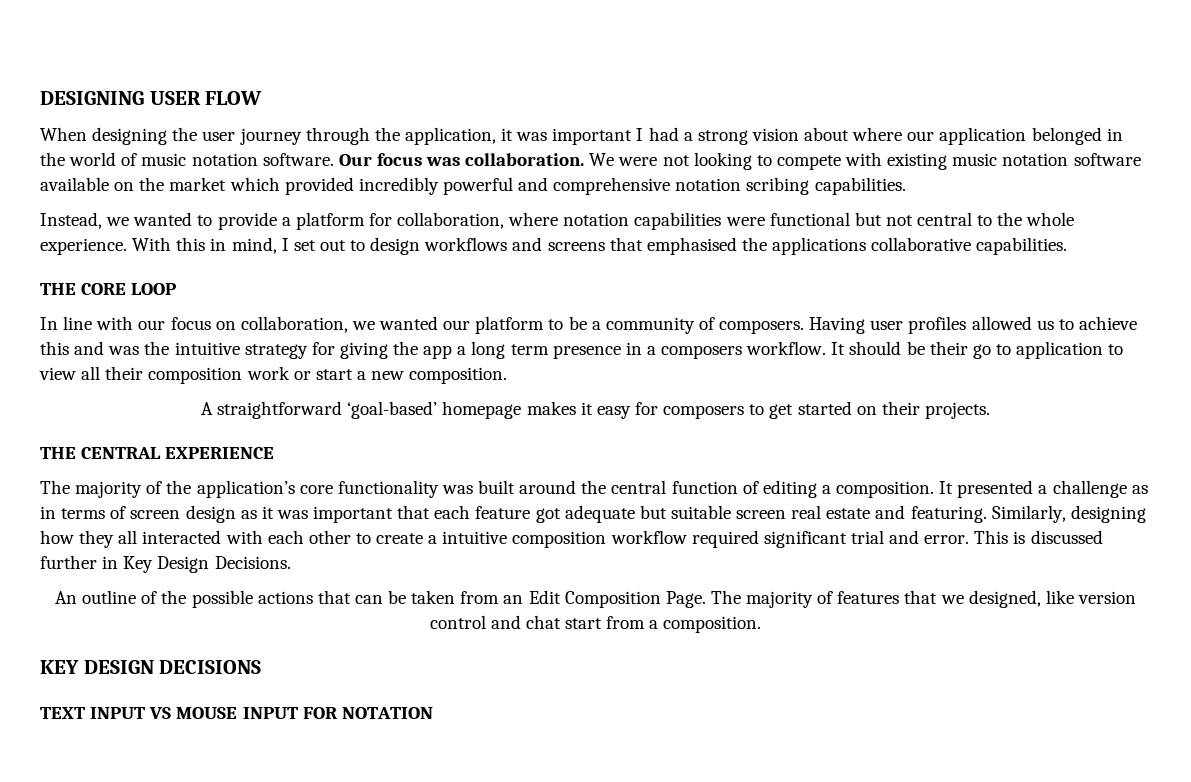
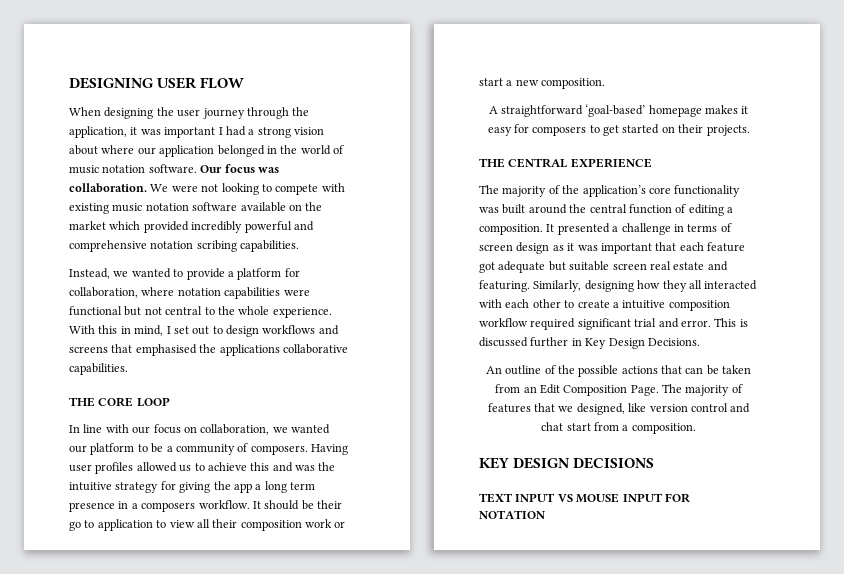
[1131,485,1148,494] as -> (671, 229) none

